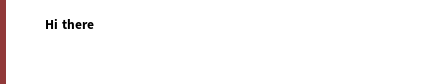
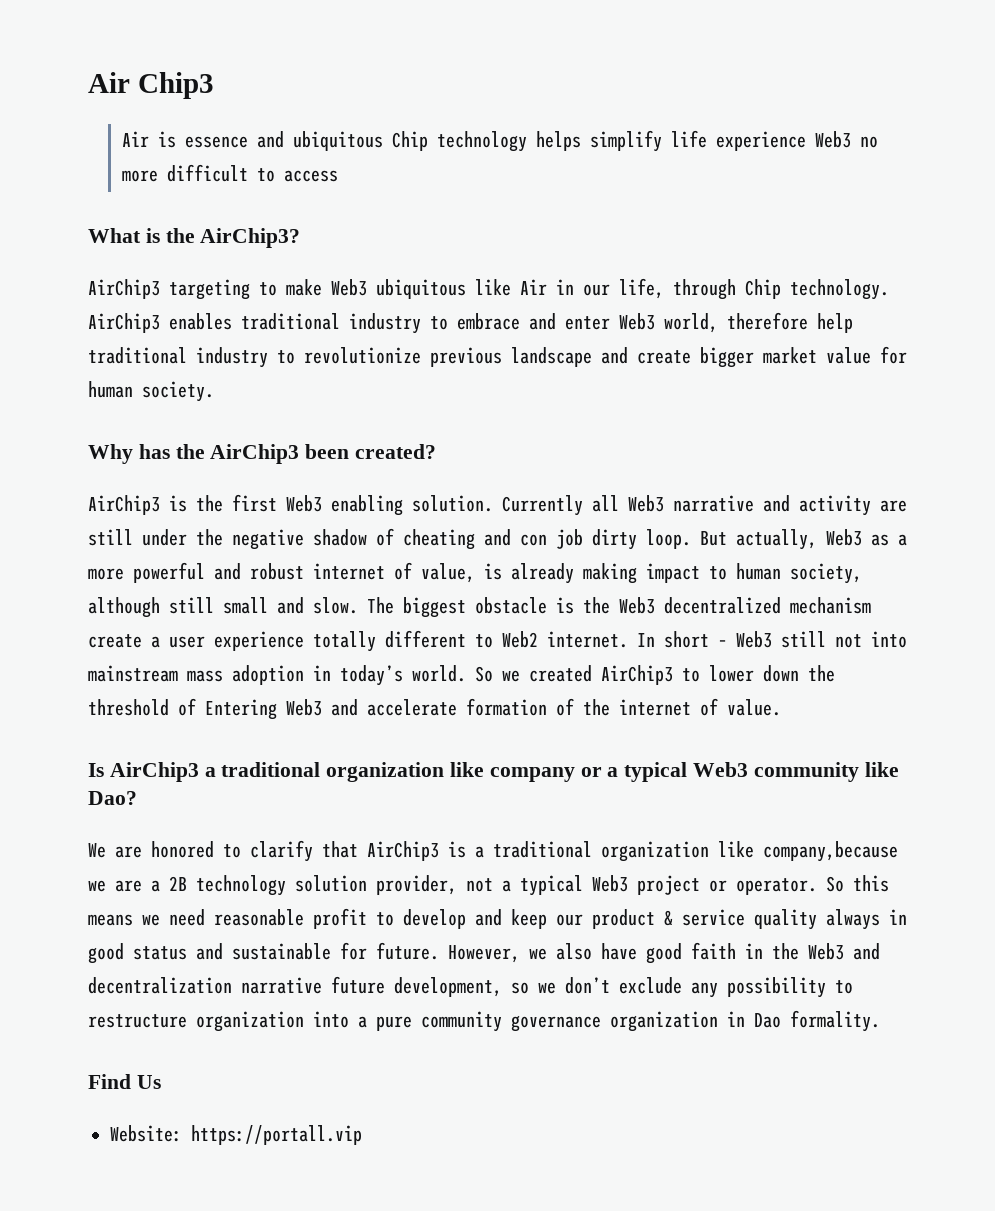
[45,18,94,29] Hi there -> [88,72,214,99] [121,130,878,152] [121,164,338,182] [88,228,301,248] [88,278,889,300] [88,312,853,334] [88,346,907,368] [88,381,214,402] [88,444,437,464] [88,494,907,516] [88,528,907,550] [88,562,862,584] [88,597,871,618] [88,630,907,652] [88,665,835,686] [88,698,781,720] [88,762,899,782] [88,791,137,805] [88,840,898,862] [88,875,889,896] [88,908,907,930] [88,942,880,964] [88,976,853,998] [88,1010,880,1032] [88,1074,161,1089] [110,1125,362,1145] Air Chip3 // Air is essence and ubiquitous Chip technology helps simplify life experience Web3 no more difficult to access // What is the AirChip3? // AirChip3 targeting to make Web3 ubiquitous like Air in our life, through Chip technology. AirChip3 enables traditional industry to embrace and enter Web3 world, therefore help traditional industry to revolutionize previous landscape and create bigger market value for human society. // Why has the AirChip3 been created? // AirChip3 is the first Web3 enabling solution. Currently all Web3 narrative and activity are still under the negative shadow of cheating and con job dirty loop. But actually, Web3 as a more powerful and robust internet of value, is already making impact to human society, although still small and slow. The biggest obstacle is the Web3 decentralized mechanism create a user experience totally different to Web2 internet. In short – Web3 still not into mainstream mass adoption in today’s world. So we created AirChip3 to lower down the threshold of Entering Web3 and accelerate formation of the internet of value. // Is AirChip3 a traditional organization like company or a typical Web3 community like Dao? // We are honored to clarify that AirChip3 is a traditional organization like company,because we are a 2B technology solution provider, not a typical Web3 project or operator. So this means we need reasonable profit to develop and keep our product & service quality always in good status and sustainable for future. However, we also have good faith in the Web3 and decentralization narrative future development, so we don’t exclude any possibility to restructure organization into a pure community governance organization in Dao formality. // Find Us // Website: https://portall.vip

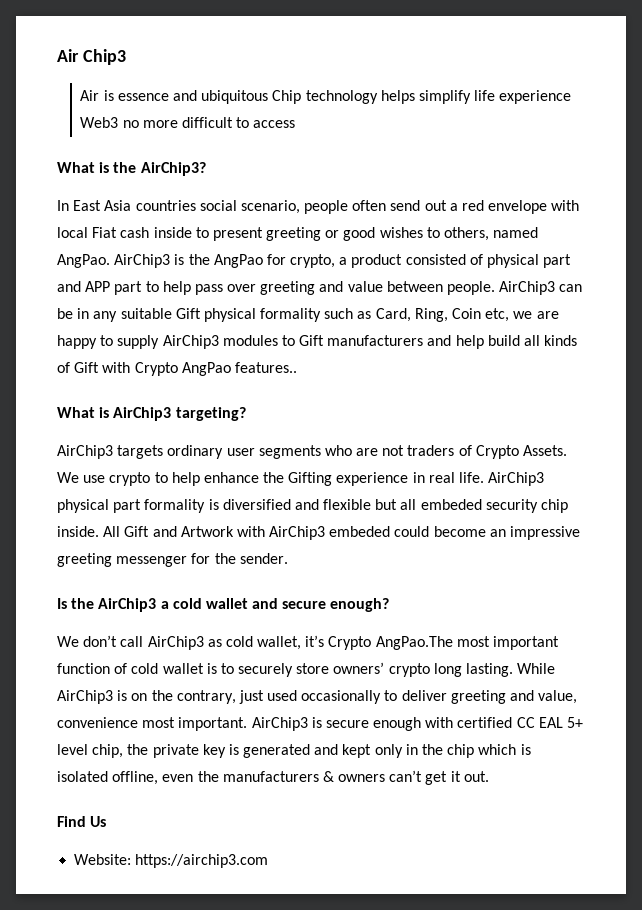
[88,278,889,300] [88,312,853,334] [88,346,907,368] [88,381,214,402] [88,444,437,464] [88,494,907,516] [88,528,907,550] [88,562,862,584] [88,597,871,618] [88,630,907,652] [88,665,835,686] [88,698,781,720] AirChip3 targeting to make Web3 ubiquitous like Air in our life, through Chip technology. AirChip3 enables traditional industry to embrace and enter Web3 world, therefore help traditional industry to revolutionize previous landscape and create bigger market value for human society. // Why has the AirChip3 been created? // AirChip3 is the first Web3 enabling solution. Currently all Web3 narrative and activity are still under the negative shadow of cheating and con job dirty loop. But actually, Web3 as a more powerful and robust internet of value, is already making impact to human society, although still small and slow. The biggest obstacle is the Web3 decentralized mechanism create a user experience totally different to Web2 internet. In short – Web3 still not into mainstream mass adoption in today’s world. So we created AirChip3 to lower down the threshold of Entering Web3 and accelerate formation of the internet of value. -> [57,200,580,214] [57,227,539,241] [57,254,572,268] [57,281,583,295] [57,308,559,322] [57,335,578,349] [57,362,297,376] [57,407,246,421] [57,445,568,459] [57,472,545,486] [57,499,569,513] [57,526,581,540] [57,553,288,567] In East Asia countries social scenario, people often send out a red envelope with local Fiat cash inside to present greeting or good wishes to others, named AngPao. AirChip3 is the AngPao for crypto, a product consisted of physical part and APP part to help pass over greeting and value between people. AirChip3 can be in any suitable Gift physical formality such as Card, Ring, Coin etc, we are happy to supply AirChip3 modules to Gift manufacturers and help build all kinds of Gift with Crypto AngPao features.. // What is AirChip3 targeting? // AirChip3 targets ordinary user segments who are not traders of Crypto Assets. We use crypto to help enhance the Gifting experience in real life. AirChip3 physical part formality is diversified and flexible but all embeded security chip inside. All Gift and Artwork with AirChip3 embeded could become an impressive greeting messenger for the sender.
(104, 770) none -> [71,598,95,609] the
[221,762,899,782] [88,791,137,805] [88,840,898,862] [88,875,889,896] [88,908,907,930] [88,942,880,964] [88,976,853,998] [88,1010,880,1032] traditional organization like company or a typical Web3 community like Dao? // We are honored to clarify that AirChip3 is a traditional organization like company,because we are a 2B technology solution provider, not a typical Web3 project or operator. So this means we need reasonable profit to develop and keep our product & service quality always in good status and sustainable for future. However, we also have good faith in the Web3 and decentralization narrative future development, so we don’t exclude any possibility to restructure organization into a pure community governance organization in Dao formality. -> [172,598,390,612] [57,635,560,650] [57,662,556,677] [57,690,578,704] [57,717,584,731] [57,744,531,758] [57,770,489,785] cold wallet and secure enough? // We don’t call AirChip3 as cold wallet, it’s Crypto AngPao.The most important function of cold wallet is to securely store owners’ crypto long lasting. While AirChip3 is on the contrary, just used occasionally to deliver greeting and value, convenience most important. AirChip3 is secure enough with certified CC EAL 5+ level chip, the private key is generated and kept only in the chip which is isolated offline, even the manufacturers & owners can’t get it out.
[191,1125,362,1145] https://portall.vip -> [135,854,269,868] https://airchip3.com

